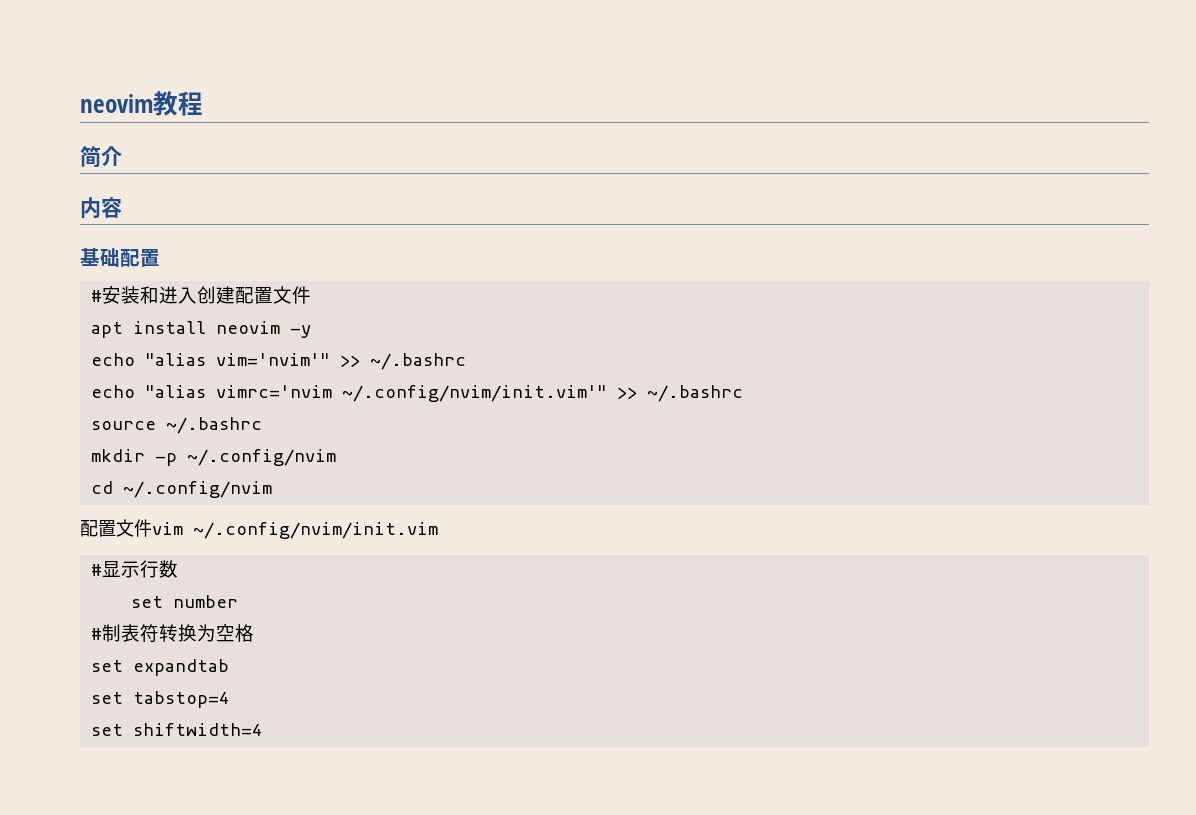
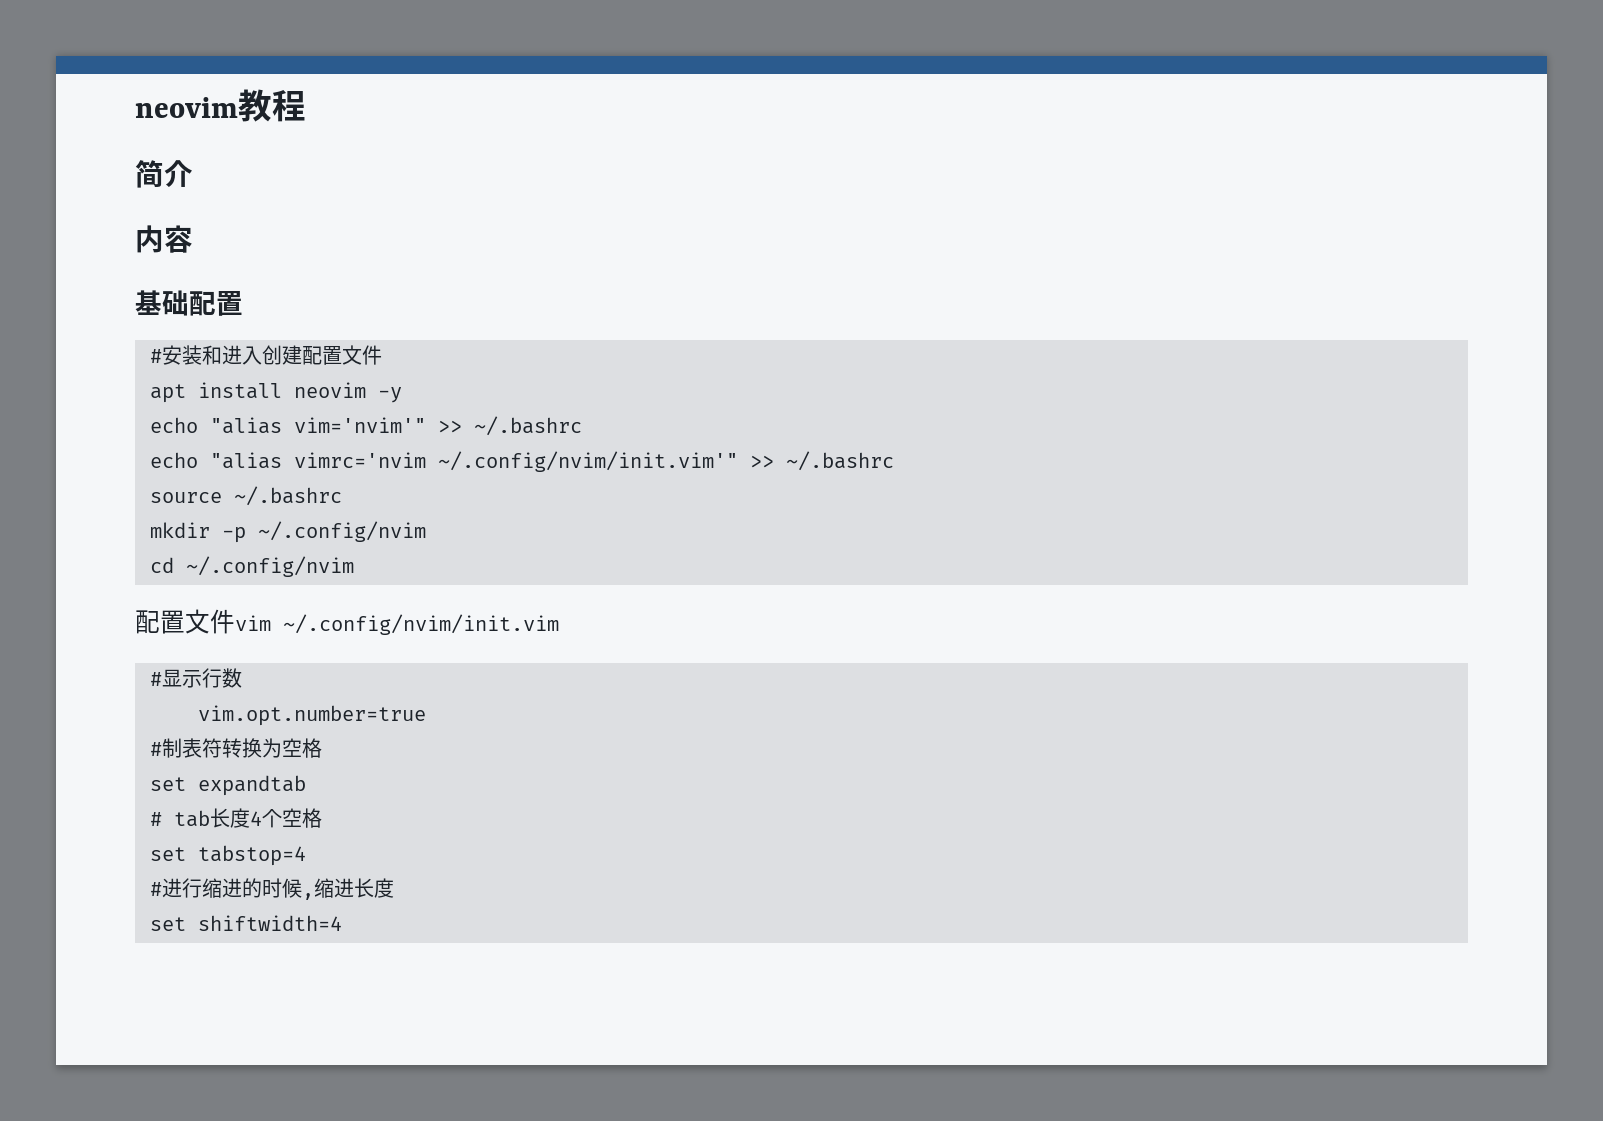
[130,595,238,608] set number -> [197,705,426,726] vim.opt.number=true
[90,691,229,708] set tabstop=4 -> [149,808,322,828] [149,845,306,866] [149,878,394,900] # tab长度4个空格 // set tabstop=4 // #进行缩进的时候,缩进长度

